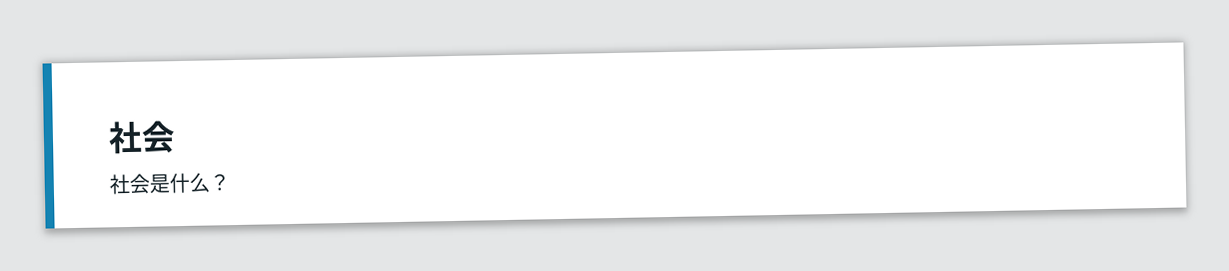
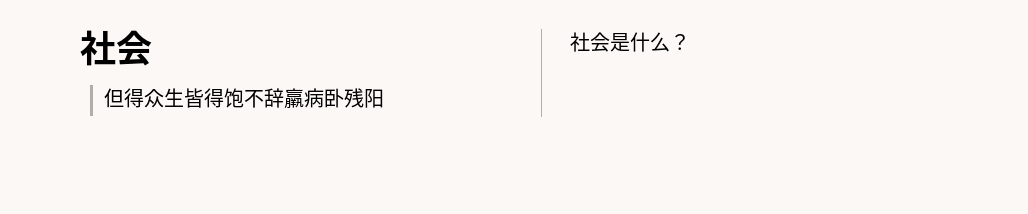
[108,120,176,155] 社会 -> [80,30,152,66] [104,88,385,108] 社会 // 但得众生皆得饱不辞羸病卧残阳

